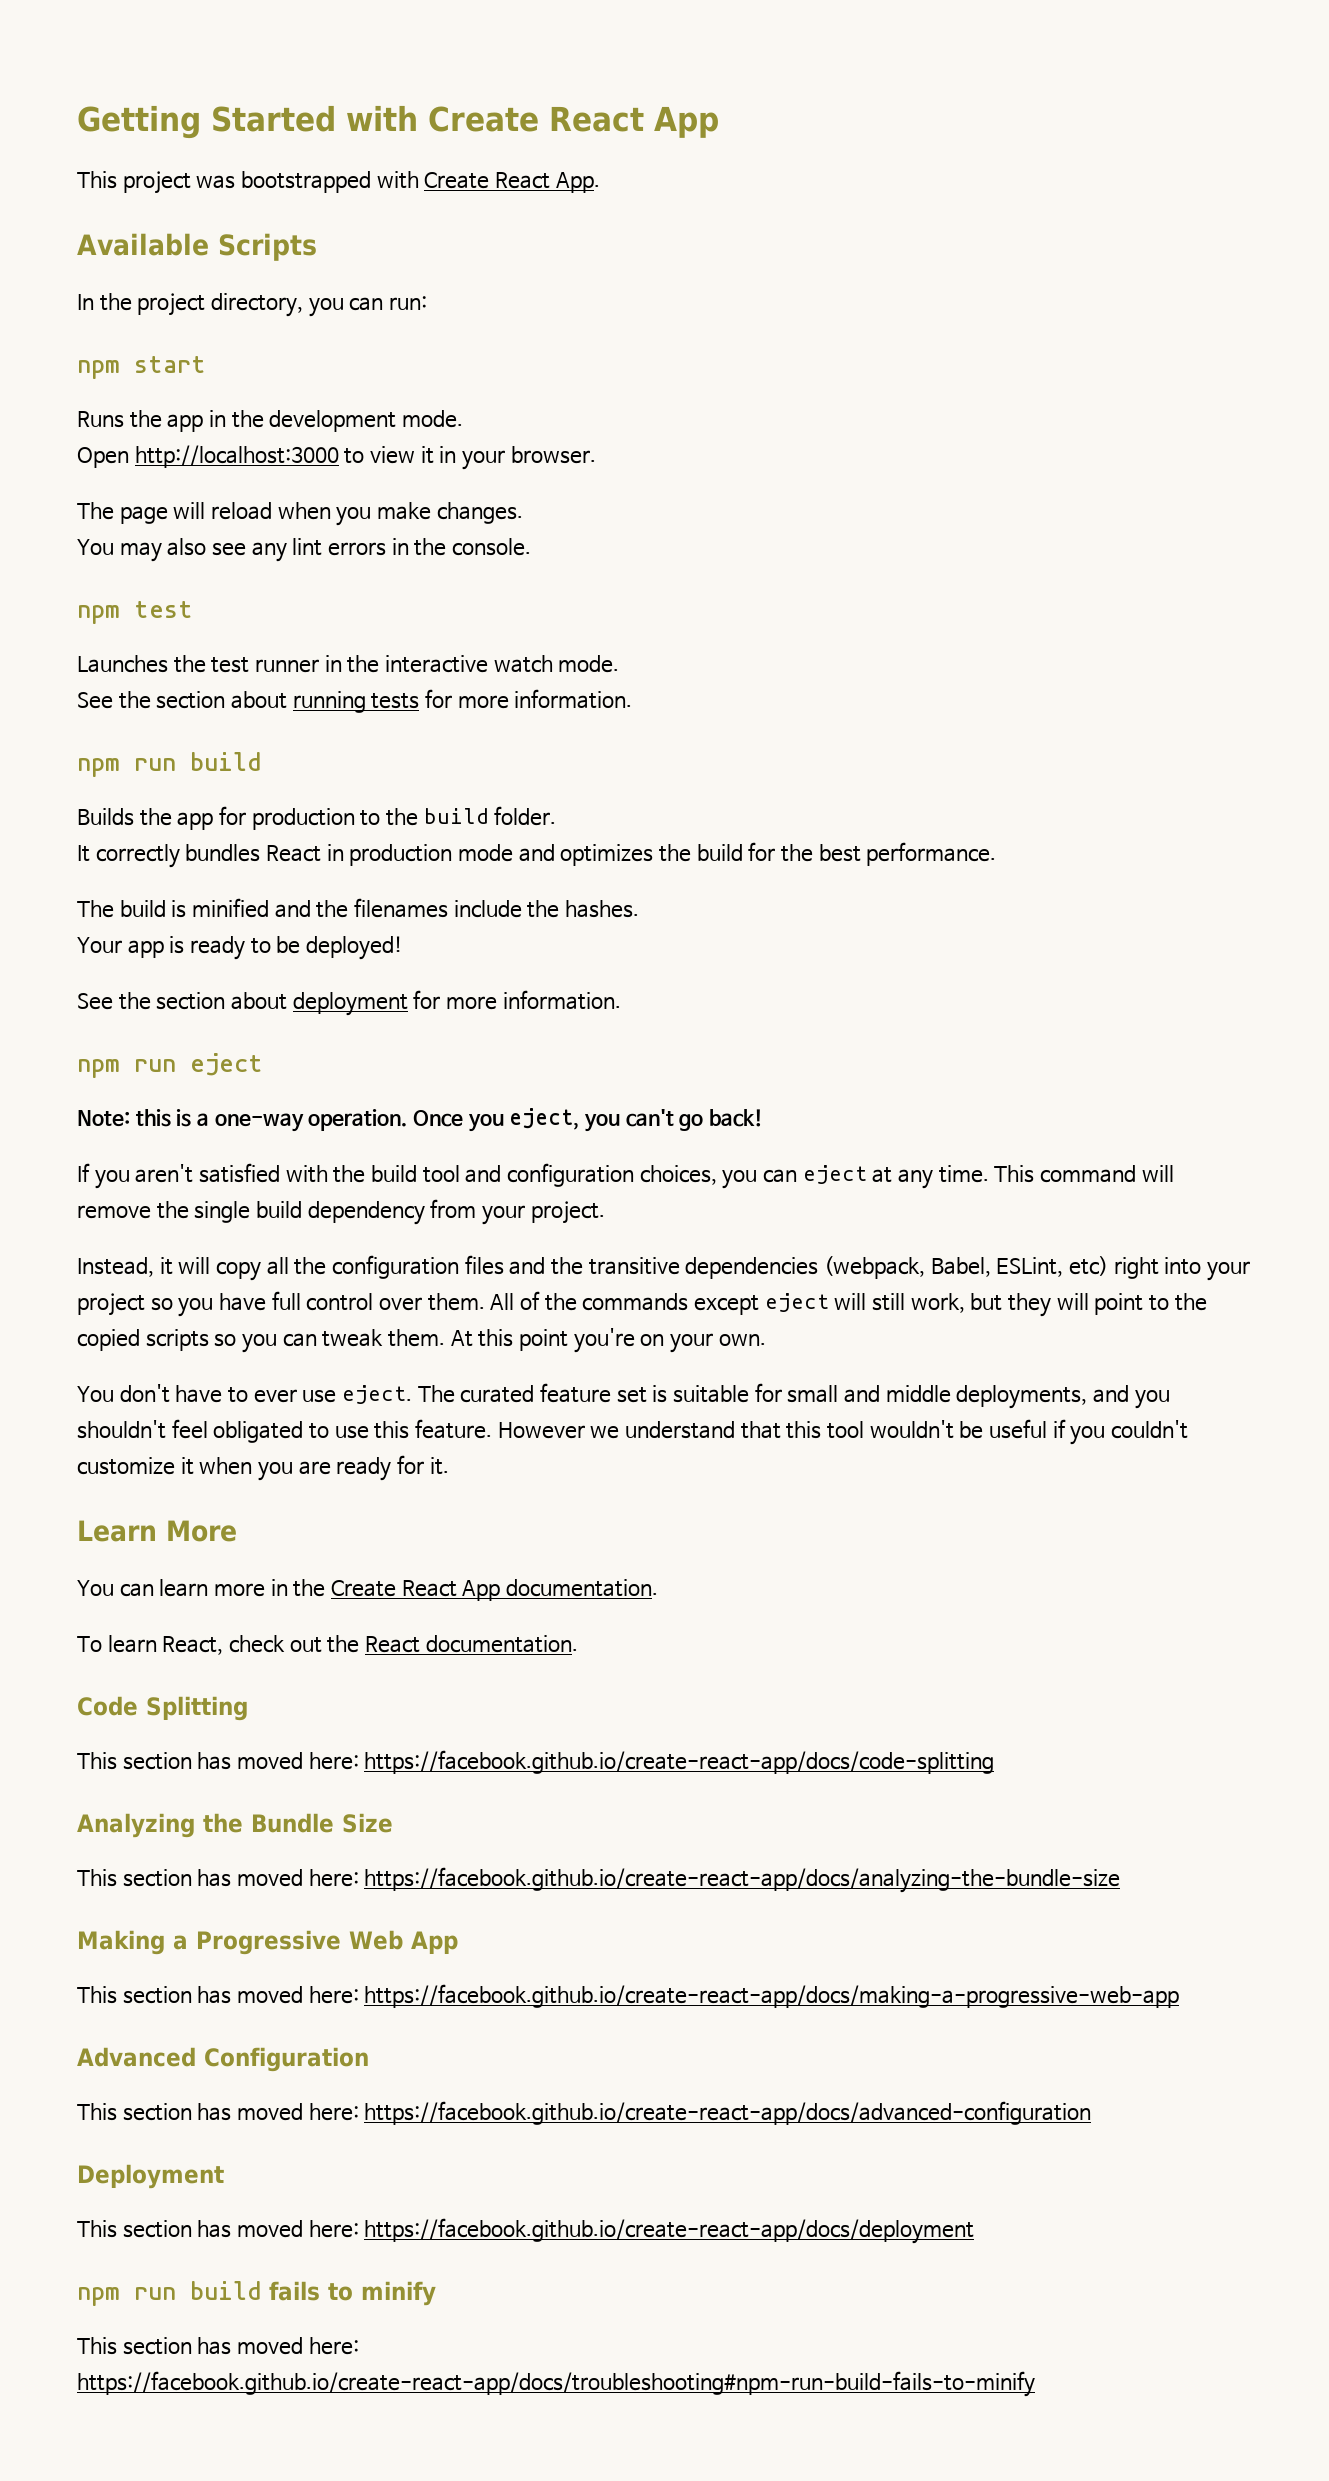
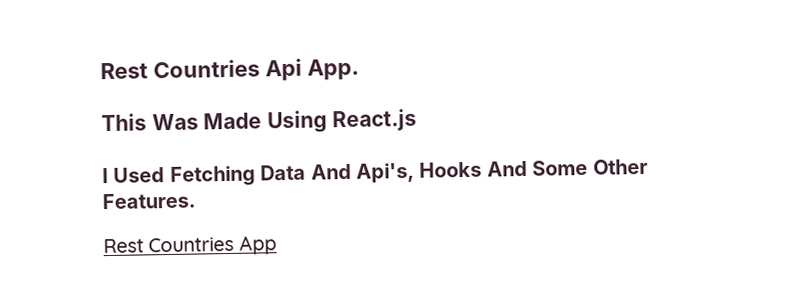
[77,105,719,139] [77,171,600,194] [77,233,317,261] [77,293,427,317] [77,356,206,379] [77,410,464,432] [77,445,596,470] [77,502,523,526] [77,538,531,562] [77,601,193,624] [77,655,620,673] [77,689,633,713] [77,752,261,777] [77,806,557,830] [77,842,997,868] [77,898,639,918] [77,936,403,960] [77,990,621,1016] [77,1053,263,1078] [77,1108,764,1132] [77,1163,1174,1189] [77,1199,605,1225] [77,1255,1251,1281] [77,1291,1207,1317] [77,1328,766,1353] [77,1383,1170,1409] [77,1419,1188,1445] [77,1455,449,1481] [77,1520,237,1542] [77,1579,658,1601] [77,1635,578,1655] [77,1696,248,1721] [77,1750,995,1774] [77,1813,393,1838] [77,1867,1121,1893] [77,1930,458,1955] [77,1984,1180,2008] [77,2047,369,2072] [77,2101,1092,2125] [77,2164,224,2189] [77,2218,975,2244] [77,2281,436,2306] [77,2337,359,2355] [77,2371,1035,2397] Getting Started with Create React App // This project was bootstrapped with Create React App. // Available Scripts // In the project directory, you can run: // npm start // Runs the app in the development mode. // Open http://localhost:3000 to view it in your browser. // The page will reload when you make changes. // You may also see any lint errors in the console. // npm test // Launches the test runner in the interactive watch mode. // See the section about running tests for more information. // npm run build // Builds the app for production to the build folder. // It correctly bundles React in production mode and optimizes the build for the best performance. // The build is minified and the filenames include the hashes. // Your app is ready to be deployed! // See the section about deployment for more information. // npm run eject // Note: this is a one-way operation. Once you eject, you can't go back! // If you aren't satisfied with the build tool and configuration choices, you can eject at any time. This command will remove the single build dependency from your project. // Instead, it will copy all the configuration files and the transitive dependencies (webpack, Babel, ESLint, etc) right into your project so you have full control over them. All of the commands except eject will still work, but they will point to the copied scripts so you can tweak them. At this point you're on your own. // You don't have to ever use eject. The curated feature set is suitable for small and middle deployments, and you shouldn't feel obligated to use this feature. However we understand that this tool wouldn't be useful if you couldn't customize it when you are ready for it. // Learn More // You can learn more in the Create React App documentation. // To learn React, check out the React documentation. // Code Splitting // This section has moved here: https://facebook.github.io/create-react-app/docs/code-splitting // Analyzing the Bundle Size // This section has moved here: https://facebook.github.io/create-react-app/docs/analyzing-the-bundle-size // Making a Progressive Web App // This section has moved here: https://facebook.github.io/create-react-app/docs/making-a-progressive-web-app // Advanced Configuration // This section has moved here: https://facebook.github.io/create-react-app/docs/advanced-configuration // Deployment // This section has moved here: https://facebook.github.io/create-react-app/docs/deployment // npm run build fails to minify // This section has moved here: https://facebook.github.io/create-react-app/docs/troubleshooting#npm-run-build-fails-to-minify -> [100,58,359,82] [101,108,417,134] [102,158,648,187] [102,192,196,210] [103,235,277,255] Rest Countries Api App. // This Was Made Using React.js // I Used Fetching Data And Api's, Hooks And Some Other Features. // Rest Countries App

